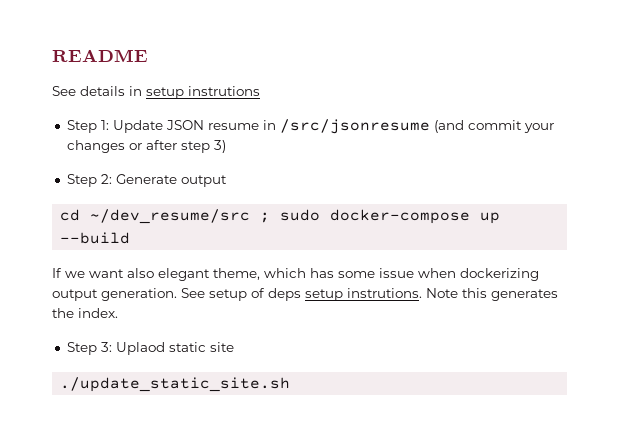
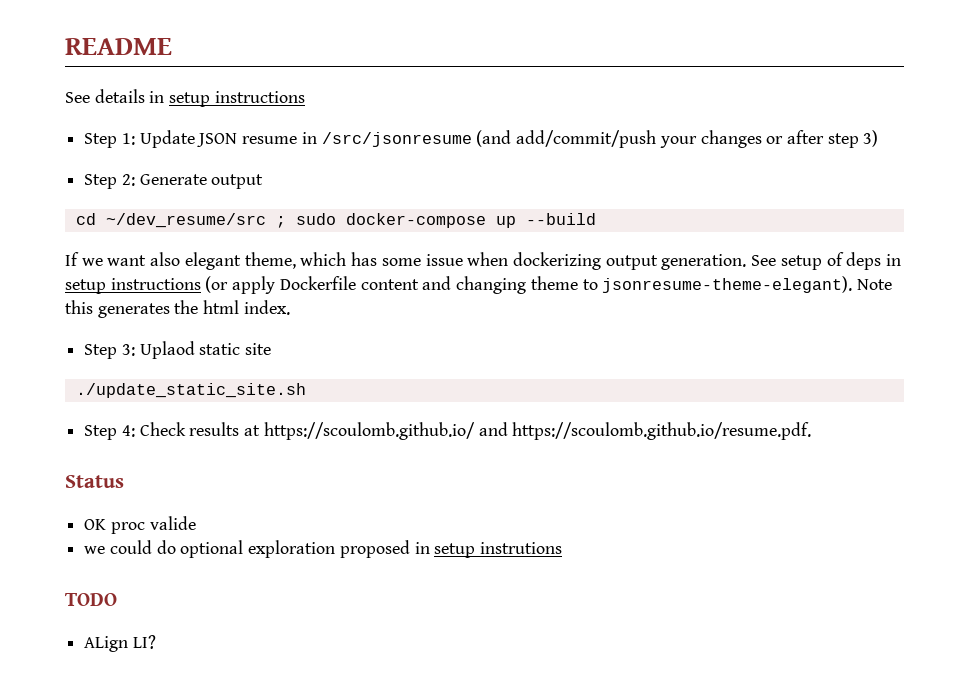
[188,86,260,96] instrutions -> [214,91,305,103] instructions
[467,120,522,130] commit -> [516,130,657,148] add/commit/push
[305,288,422,301] setup instrutions. -> [886,254,902,266] [65,276,853,294] in setup instructions (or apply Dockerfile content and changing theme to jsonresume-theme-elegant).
(74, 313) none -> [203,300,240,314] html
(291, 384) none -> [84,422,812,440] [65,475,124,488] [84,516,196,534] [84,540,563,558] [65,593,117,606] [84,635,156,652] // Step 4: Check results at https://scoulomb.github.io/ and https://scoulomb.github.io/resume.pdf. // Status // OK proc valide // we could do optional exploration proposed in setup instrutions // TODO // ALign LI?

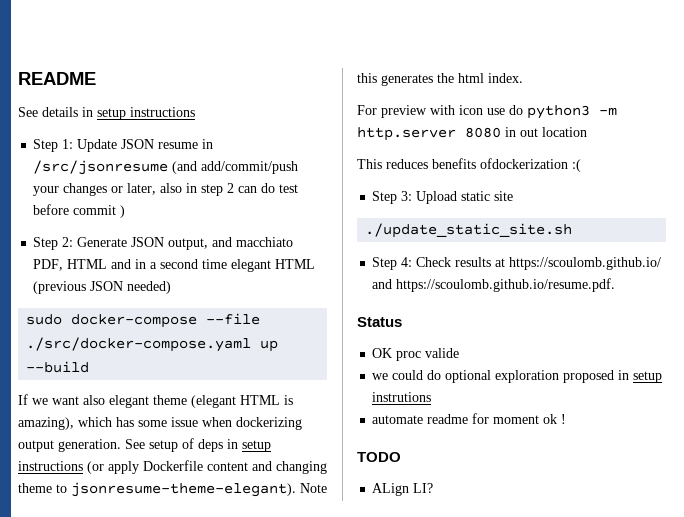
[786,130,879,148] [84,174,264,189] [75,213,486,228] after step 3) // Step 2: Generate output // cd ~/dev_resume/src ; sudo docker-compose -> [127,183,299,196] [33,204,126,218] [33,237,294,250] [33,259,316,272] [33,281,172,294] [26,313,261,328] [26,337,252,352] later, also in step 2 can do test before commit ) // Step 2: Generate JSON output, and macchiato PDF, HTML and in a second time elegant HTML (previous JSON needed) // sudo docker-compose --file ./src/docker-compose.yaml
[244,252,296,269] theme, -> [153,395,293,408] [18,417,74,430] theme (elegant HTML is amazing),
(290, 307) none -> [357,105,617,119] [357,127,587,141] [357,158,581,172] // For preview with icon use do python3 -m http.server 8080 in out location // This reduces benefits ofdockerization :(
[139,341,195,359] Uplaod -> [416,191,458,204] Upload
(563, 548) none -> [372,413,567,424] // automate readme for moment ok !

